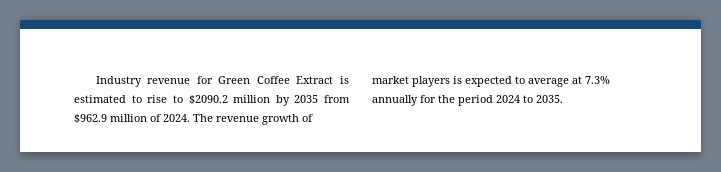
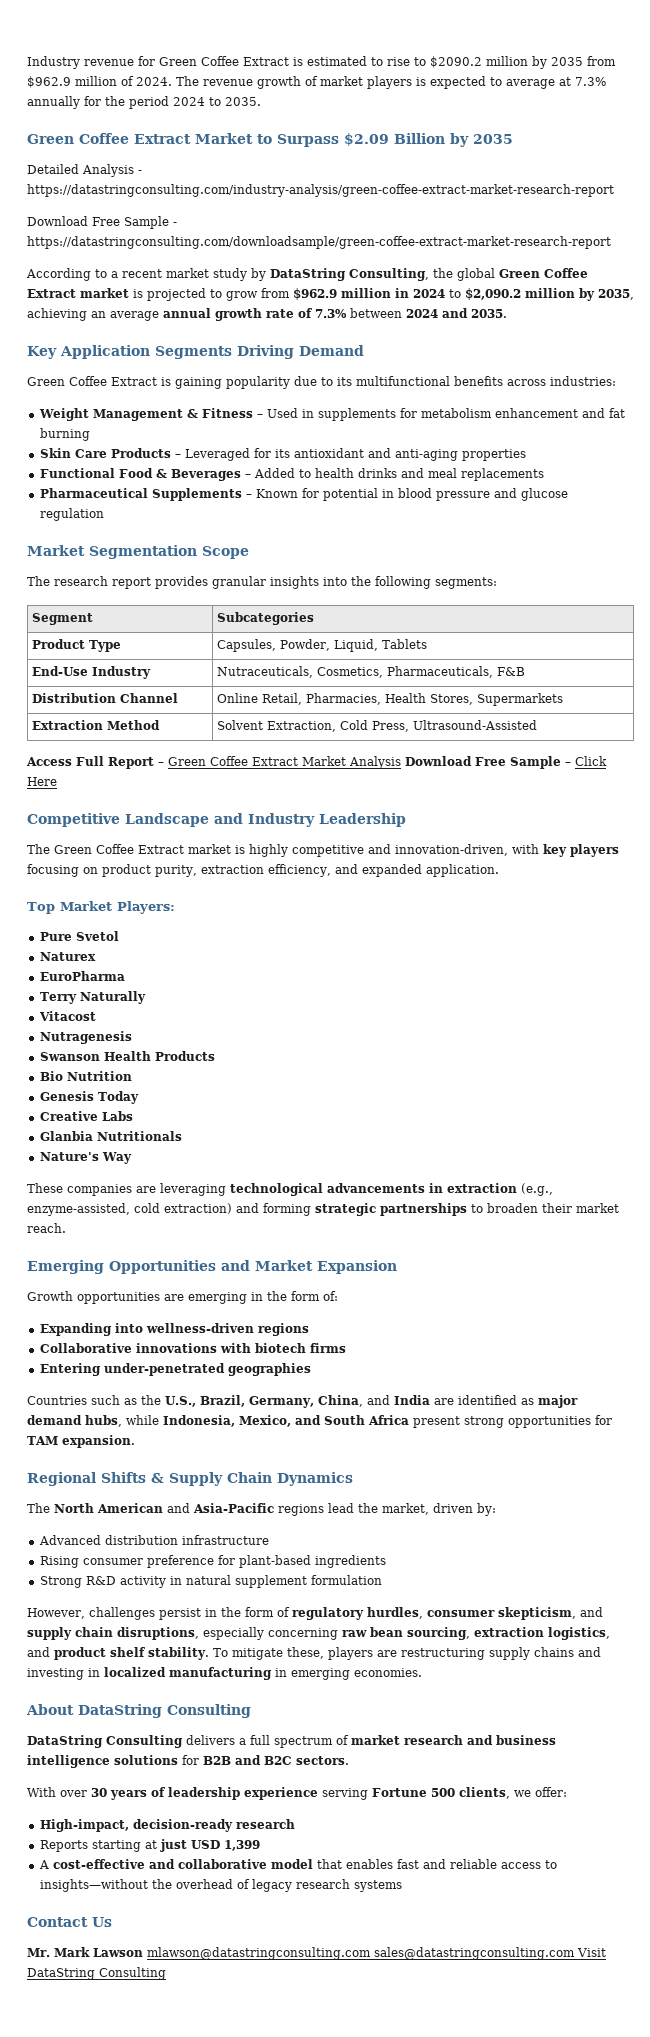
(563, 99) none -> [27,133,513,147] [27,164,142,177] [27,184,614,197] [27,216,177,229] [27,236,611,249] [26,268,588,281] [27,288,634,301] [27,308,507,321] [27,345,364,359] [27,376,616,389] [38,408,625,421] [39,428,90,441] [39,448,526,461] [39,468,544,481] [39,488,568,501] [39,508,104,521] [27,545,249,559] [27,576,497,589] [32,613,94,625] [217,612,315,625] [32,639,122,652] [217,639,428,652] [32,666,152,679] [217,666,526,678] [32,693,179,703] [217,693,564,706] [32,720,161,730] [217,720,538,732] [26,756,607,769] [27,777,57,786] [27,813,406,827] [27,844,619,857] [27,864,499,877] [27,901,175,914] [39,931,119,941] [39,952,96,961] [39,971,125,981] [39,991,146,1004] [38,1011,96,1021] [39,1031,132,1044] [39,1051,215,1061] [39,1071,132,1081] [39,1091,139,1104] [39,1111,133,1121] [39,1131,182,1141] [39,1152,132,1164] [27,1183,553,1196] [27,1203,619,1216] [27,1223,66,1233] [27,1260,397,1274] [27,1291,338,1304] [39,1323,309,1336] [39,1343,346,1353] [39,1363,311,1376] [27,1395,578,1408] [27,1415,612,1428] [27,1435,135,1448] [27,1472,353,1486] [27,1503,496,1516] [38,1535,269,1545] [39,1555,386,1568] [39,1575,382,1588] [27,1607,603,1620] [27,1627,610,1640] [27,1647,601,1660] [27,1667,422,1680] [26,1704,251,1718] [27,1735,556,1748] [27,1755,349,1768] [27,1787,567,1800] [39,1819,295,1832] [39,1839,260,1852] [38,1859,557,1869] [39,1879,402,1892] [27,1917,112,1927] [27,1947,606,1960] [27,1967,166,1980] // Green Coffee Extract Market to Surpass $2.09 Billion by 2035 // Detailed Analysis - https://datastringconsulting.com/industry-analysis/green-coffee-extract-market-research-report // Download Free Sample - https://datastringconsulting.com/downloadsample/green-coffee-extract-market-research-report // According to a recent market study by DataString Consulting, the global Green Coffee Extract market is projected to grow from $962.9 million in 2024 to $2,090.2 million by 2035, achieving an average annual growth rate of 7.3% between 2024 and 2035. // Key Application Segments Driving Demand // Green Coffee Extract is gaining popularity due to its multifunctional benefits across industries: // Weight Management & Fitness – Used in supplements for metabolism enhancement and fat burning // Skin Care Products – Leveraged for its antioxidant and anti-aging properties // Functional Food & Beverages – Added to health drinks and meal replacements // Pharmaceutical Supplements – Known for potential in blood pressure and glucose regulation // Market Segmentation Scope // The research report provides granular insights into the following segments: // Segment | Subcategories // Product Type | Capsules, Powder, Liquid, Tablets // End-Use Industry | Nutraceuticals, Cosmetics, Pharmaceuticals, F&B // Distribution Channel | Online Retail, Pharmacies, Health Stores, Supermarkets // Extraction Method | Solvent Extraction, Cold Press, Ultrasound-Assisted // Access Full Report – Green Coffee Extract Market Analysis Download Free Sample – Click Here // Competitive Landscape and Industry Leadership // The Green Coffee Extract market is highly competitive and innovation-driven, with key players focusing on product purity, extraction efficiency, and expanded application. // Top Market Players: // Pure Svetol // Naturex // EuroPharma // Terry Naturally // Vitacost // Nutragenesis // Swanson Health Products // Bio Nutrition // Genesis Today // Creative Labs // Glanbia Nutritionals // Nature's Way // These companies are leveraging technological advancements in extraction (e.g., enzyme-assisted, cold extraction) and forming strategic partnerships to broaden their market reach. // Emerging Opportunities and Market Expansion // Growth opportunities are emerging in the form of: // Expanding into wellness-driven regions // Collaborative innovations with biotech firms // Entering under-penetrated geographies // Countries such as the U.S., Brazil, Germany, China, and India are identified as major demand hubs, while Indonesia, Mexico, and South Africa present strong opportunities for TAM expansion. // Regional Shifts & Supply Chain Dynamics // The North American and Asia-Pacific regions lead the market, driven by: // Advanced distribution infrastructure // Rising consumer preference for plant-based ingredients // Strong R&D activity in natural supplement formulation // However, challenges persist in the form of regulatory hurdles, consumer skepticism, and supply chain disruptions, especially concerning raw bean sourcing, extraction logistics, and product shelf stability. To mitigate these, players are restructuring supply chains and investing in localized manufacturing in emerging economies. // About DataString Consulting // DataString Consulting delivers a full spectrum of market research and business intelligence solutions for B2B and B2C sectors. // With over 30 years of leadership experience serving Fortune 500 clients, we offer: // High-impact, decision-ready research // Reports starting at just USD 1,399 // A cost-effective and collaborative model that enables fast and reliable access to insights—without the overhead of legacy research systems // Contact Us // Mr. Mark Lawson mlawson@datastringconsulting.com sales@datastringconsulting.com Visit DataString Consulting

